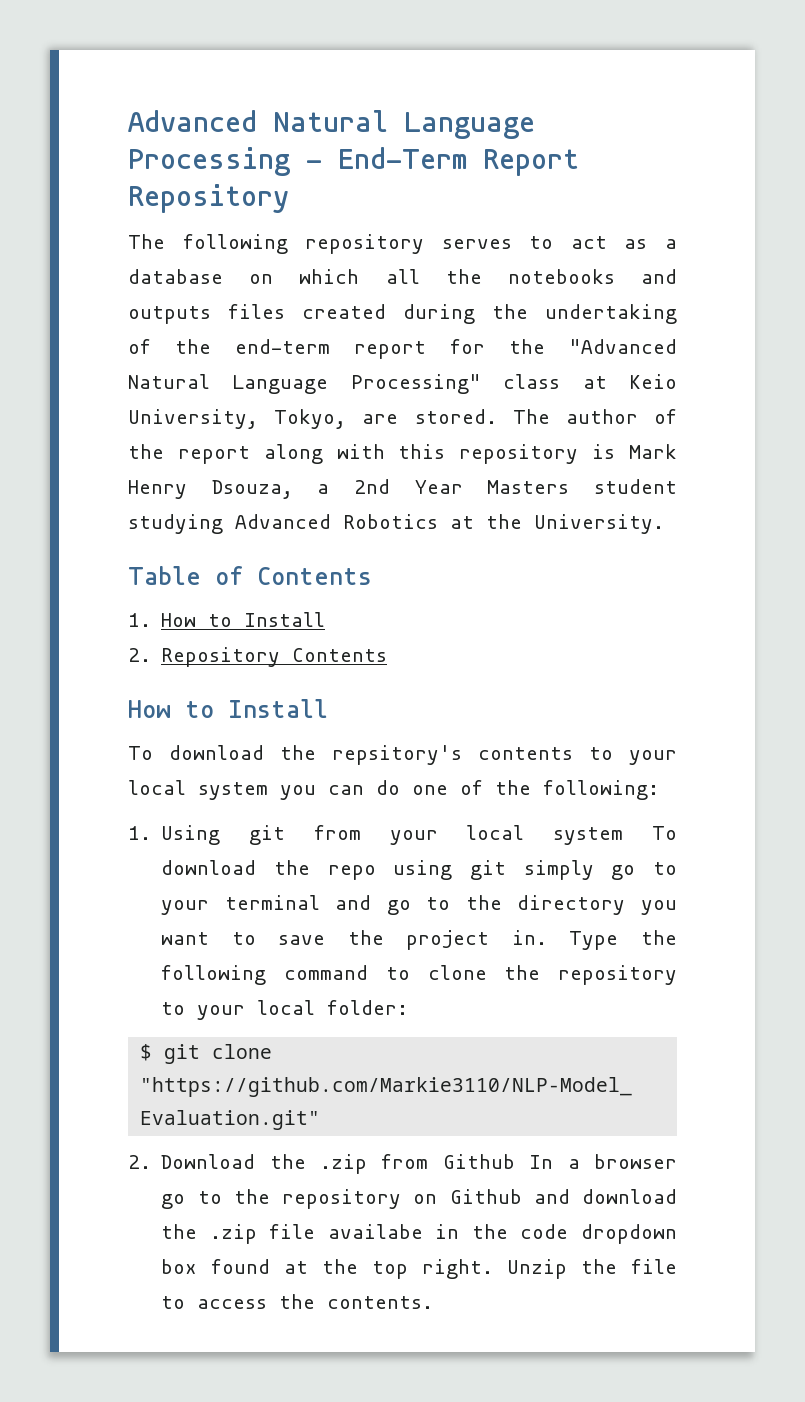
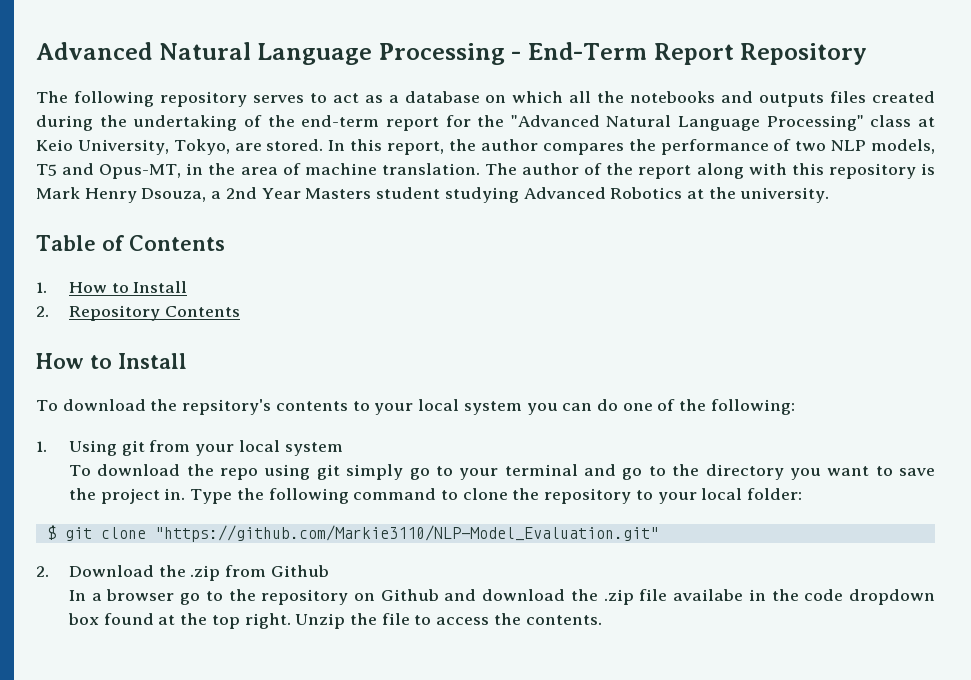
(497, 416) none -> [328,139,935,155] [36,163,480,179] In this report, the author compares the performance of two NLP models, T5 and Opus-MT, in the area of machine translation.
[534,514,664,534] University. -> [740,187,830,203] university.
(624, 836) none -> (343, 449) //
(515, 1161) none -> (329, 571) //

